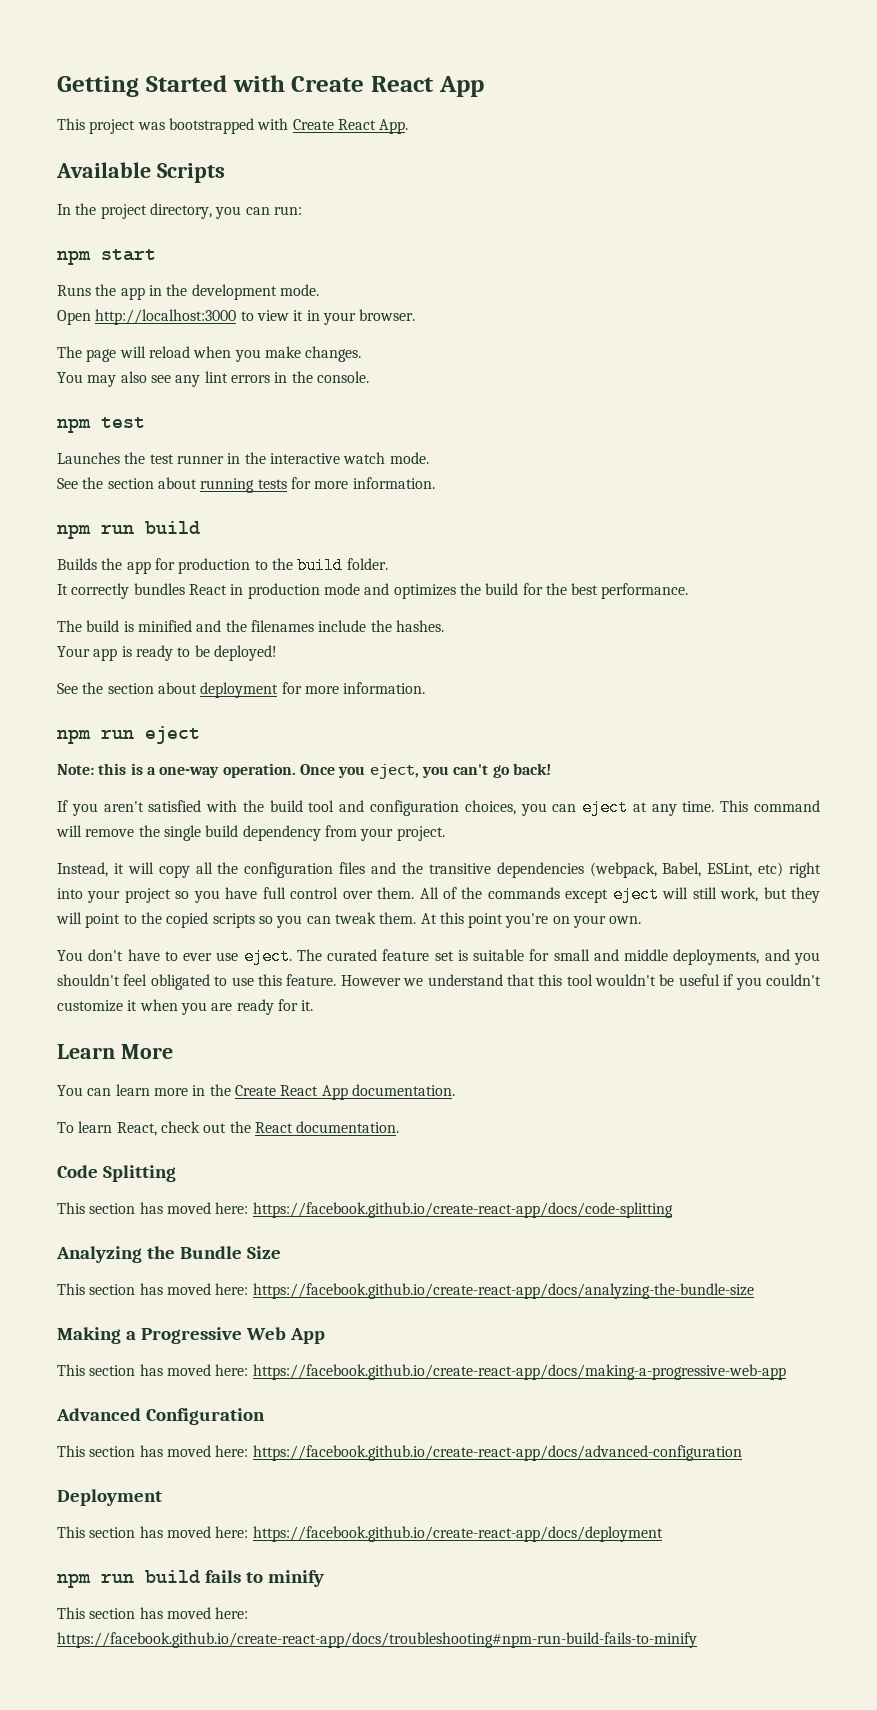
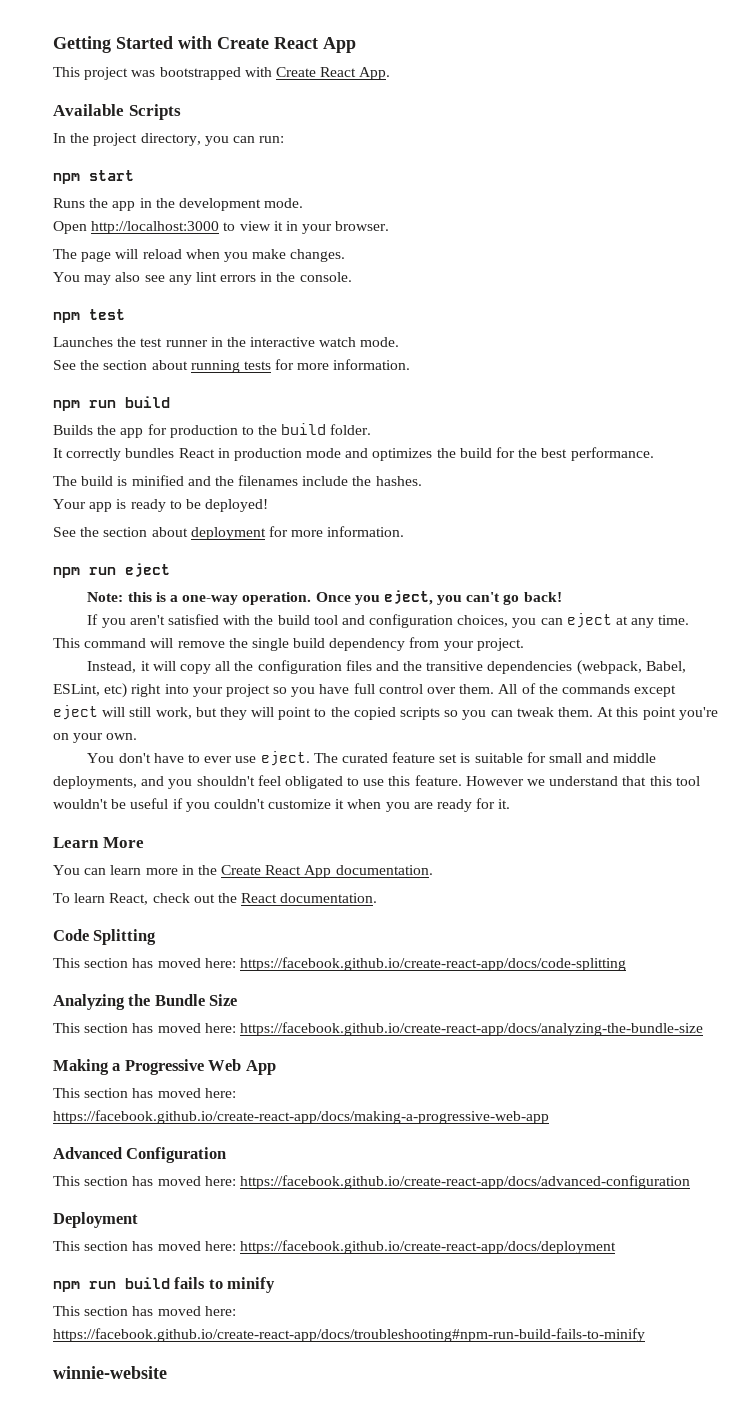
(697, 1640) none -> [53,1366,167,1379] // winnie-website

